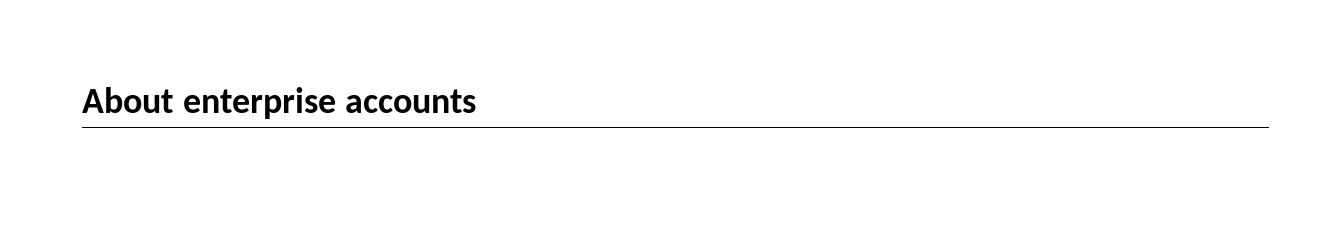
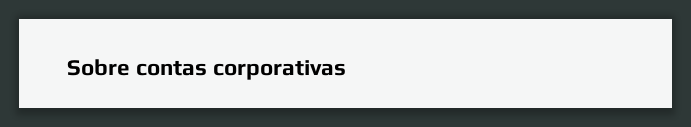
[82,87,477,119] About enterprise accounts -> [67,59,347,80] Sobre contas corporativas

